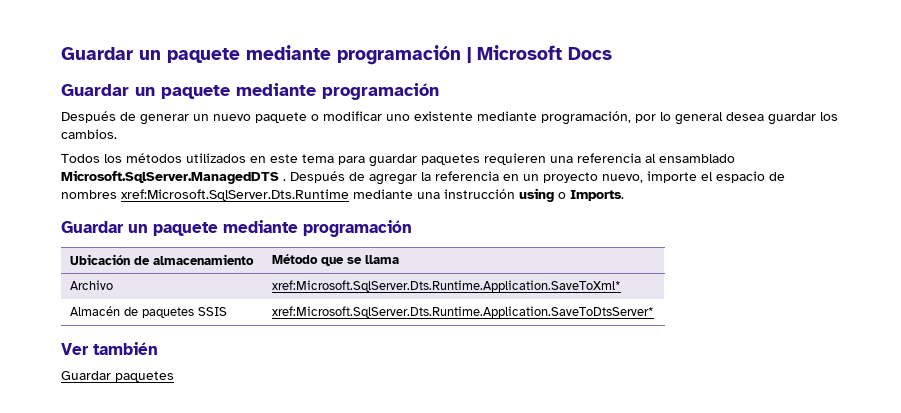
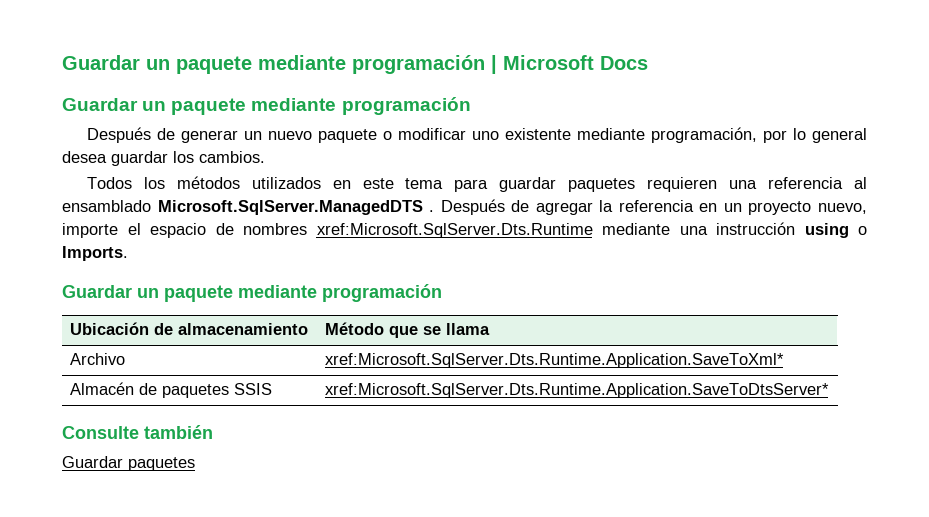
[61,343,89,355] Ver -> [62,426,139,439] Consulte

